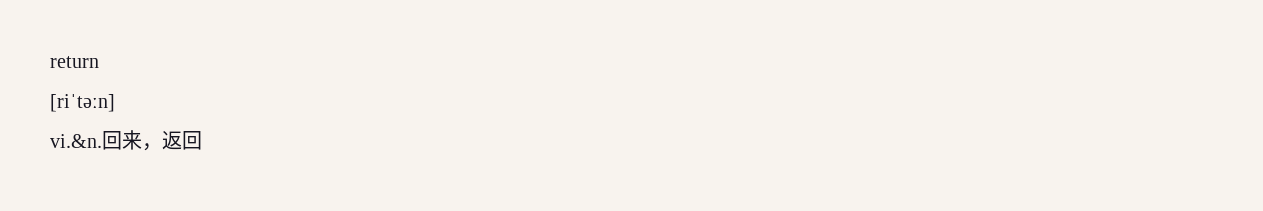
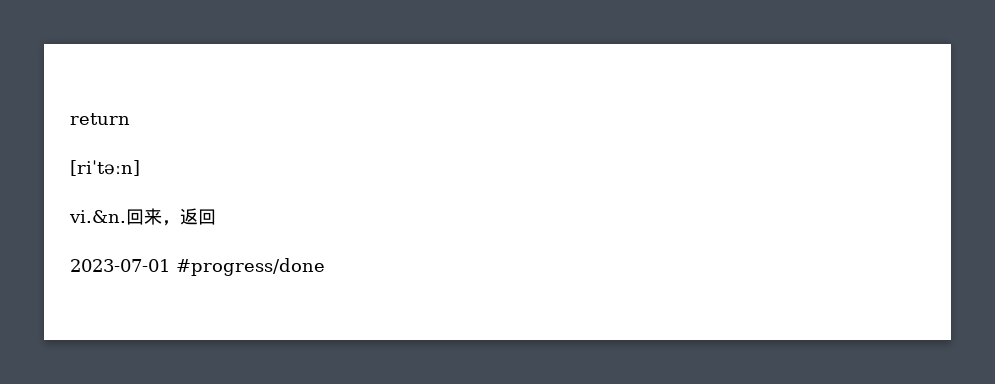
(202, 140) none -> [70,258,325,276] // 2023-07-01 #progress/done

